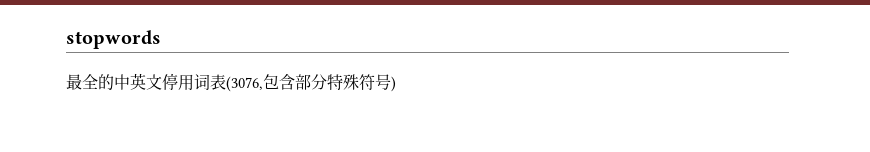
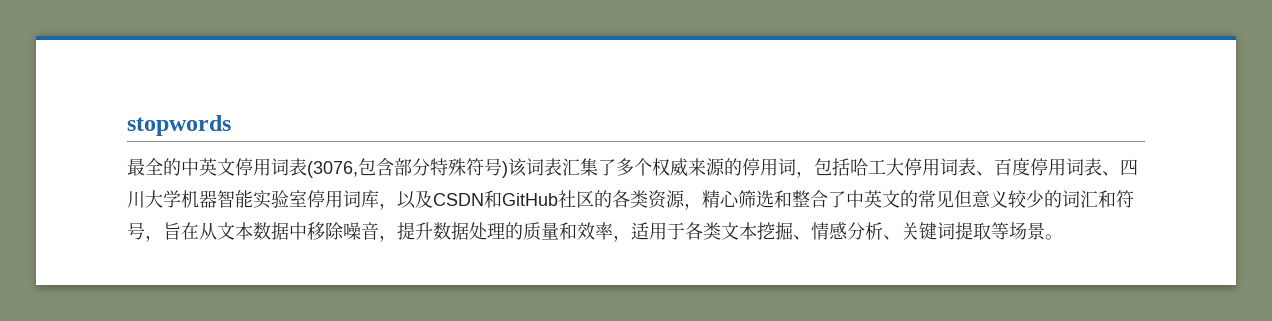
(396, 84) none -> [508,158,1138,178] [127,190,1134,210] [127,222,1063,242] 该词表汇集了多个权威来源的停用词，包括哈工大停用词表、百度停用词表、四川大学机器智能实验室停用词库，以及CSDN和GitHub社区的各类资源，精心筛选和整合了中英文的常见但意义较少的词汇和符号，旨在从文本数据中移除噪音，提升数据处理的质量和效率，适用于各类文本挖掘、情感分析、关键词提取等场景。

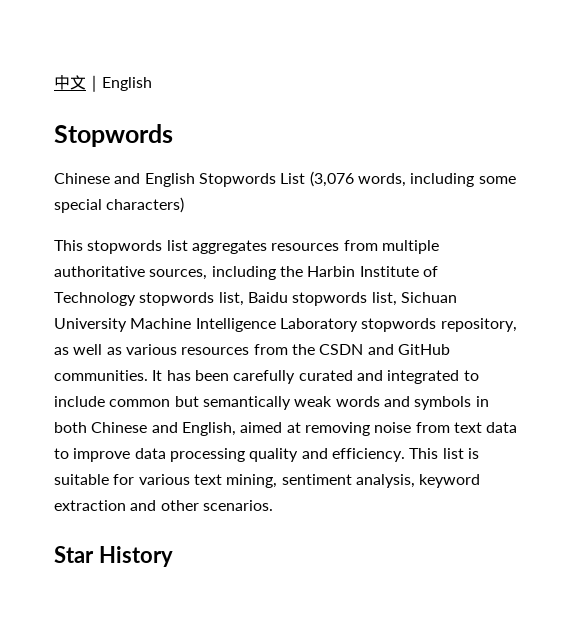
[127,115,231,136] [127,158,1138,178] [127,190,1134,210] [127,222,1063,242] stopwords // 最全的中英文停用词表(3076,包含部分特殊符号)该词表汇集了多个权威来源的停用词，包括哈工大停用词表、百度停用词表、四川大学机器智能实验室停用词库，以及CSDN和GitHub社区的各类资源，精心筛选和整合了中英文的常见但意义较少的词汇和符号，旨在从文本数据中移除噪音，提升数据处理的质量和效率，适用于各类文本挖掘、情感分析、关键词提取等场景。 -> [54,75,152,92] [54,124,173,147] [54,171,516,187] [54,197,185,213] [54,240,439,254] [54,266,438,280] [54,292,457,306] [54,318,517,332] [54,344,450,355] [54,370,479,384] [54,396,489,410] [54,422,518,436] [54,448,479,462] [54,474,481,488] [54,500,273,511] [54,546,173,567] 中文｜English // Stopwords // Chinese and English Stopwords List (3,076 words, including some special characters) // This stopwords list aggregates resources from multiple authoritative sources, including the Harbin Institute of Technology stopwords list, Baidu stopwords list, Sichuan University Machine Intelligence Laboratory stopwords repository, as well as various resources from the CSDN and GitHub communities. It has been carefully curated and integrated to include common but semantically weak words and symbols in both Chinese and English, aimed at removing noise from text data to improve data processing quality and efficiency. This list is suitable for various text mining, sentiment analysis, keyword extraction and other scenarios. // Star History

